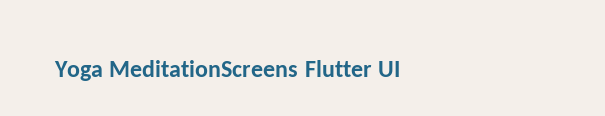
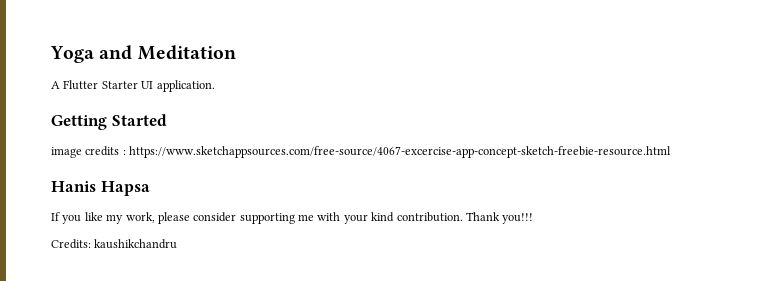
[109,60,401,77] MeditationScreens Flutter UI -> [99,45,236,60] [51,80,215,92] [51,114,167,130] [51,146,672,158] [51,181,150,196] [51,212,534,224] [51,239,178,249] and Meditation // A Flutter Starter UI application. // Getting Started // image credits : https://www.sketchappsources.com/free-source/4067-excercise-app-concept-sketch-freebie-resource.html // Hanis Hapsa // If you like my work, please consider supporting me with your kind contribution. Thank you!!! // Credits: kaushikchandru

